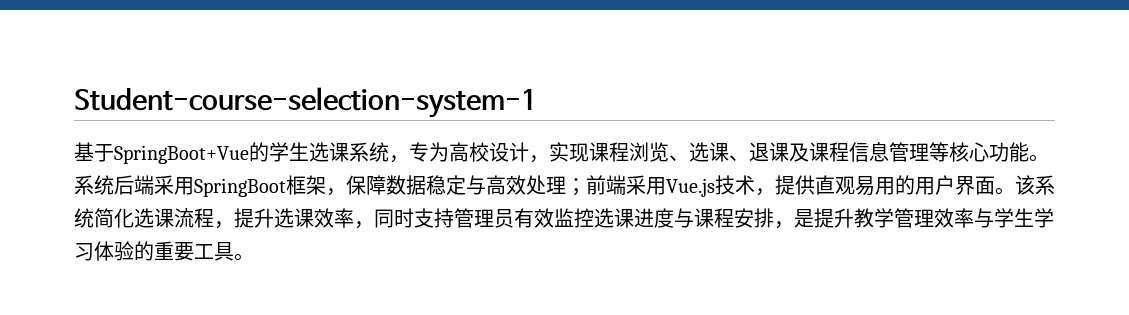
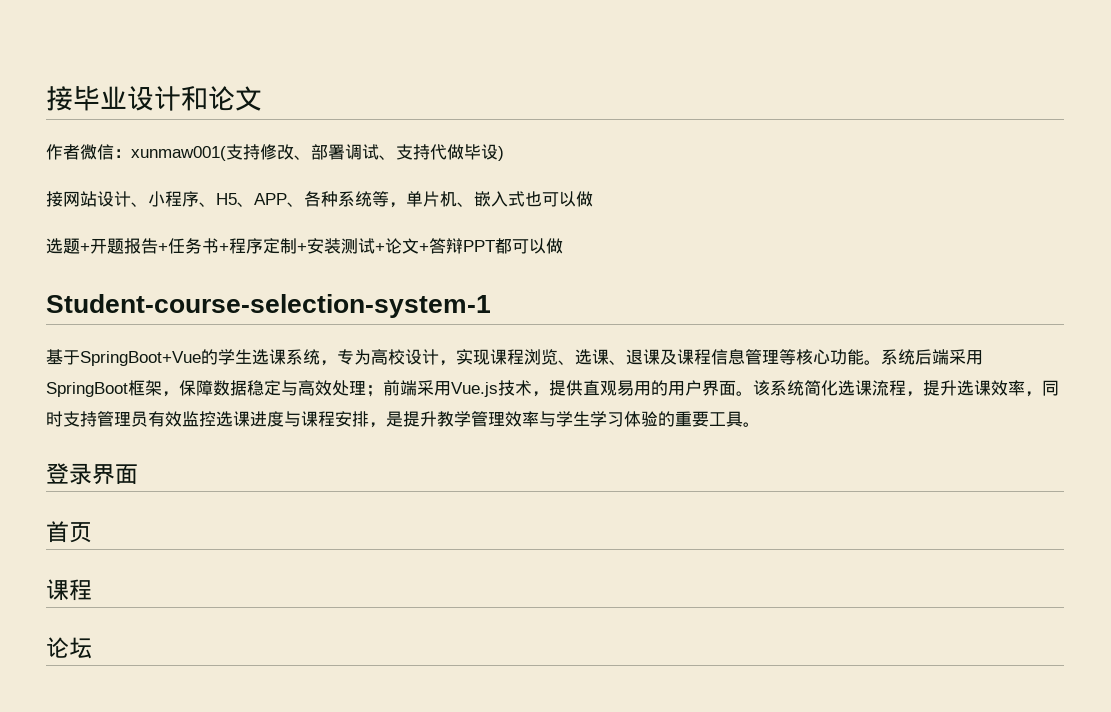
(74, 102) none -> [46,86,262,111] [46,144,504,161] [46,191,593,208] [46,238,563,254] 接毕业设计和论文 // 作者微信：xunmaw001(支持修改、部署调试、支持代做毕设) // 接网站设计、小程序、H5、APP、各种系统等，单片机、嵌入式也可以做 // 选题+开题报告+任务书+程序定制+安装测试+论文+答辩PPT都可以做 //
(254, 257) none -> [46,463,138,485] [46,521,92,543] [46,579,92,601] [46,637,92,659] // 登录界面 // 首页 // 课程 // 论坛

